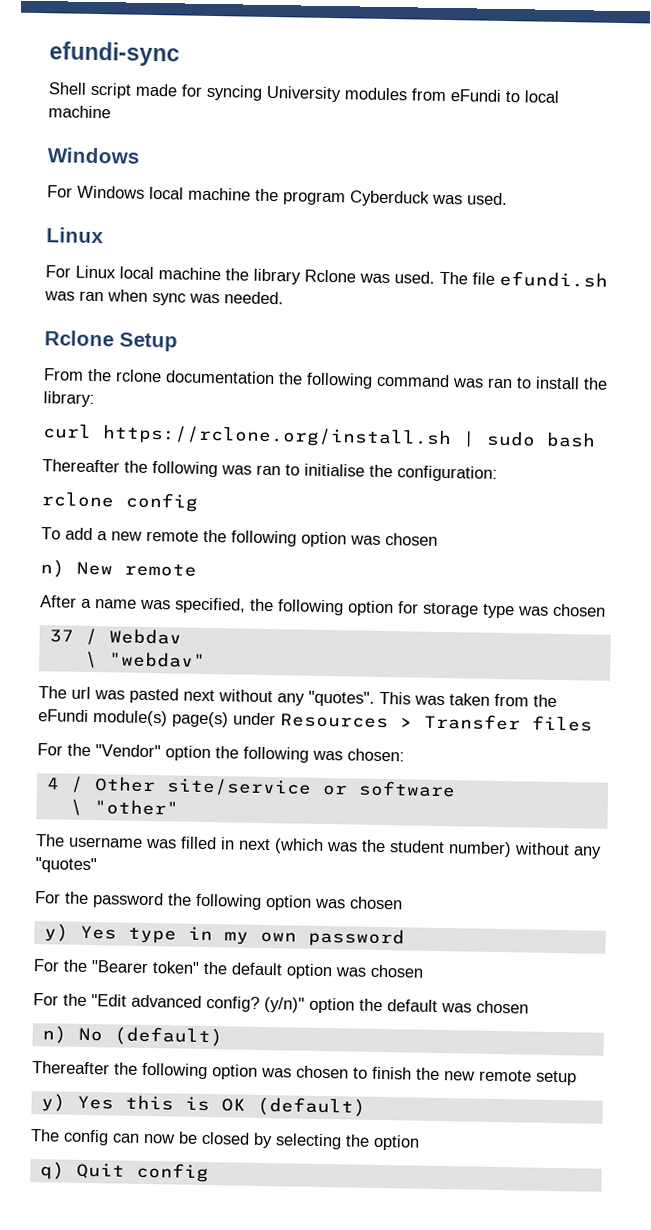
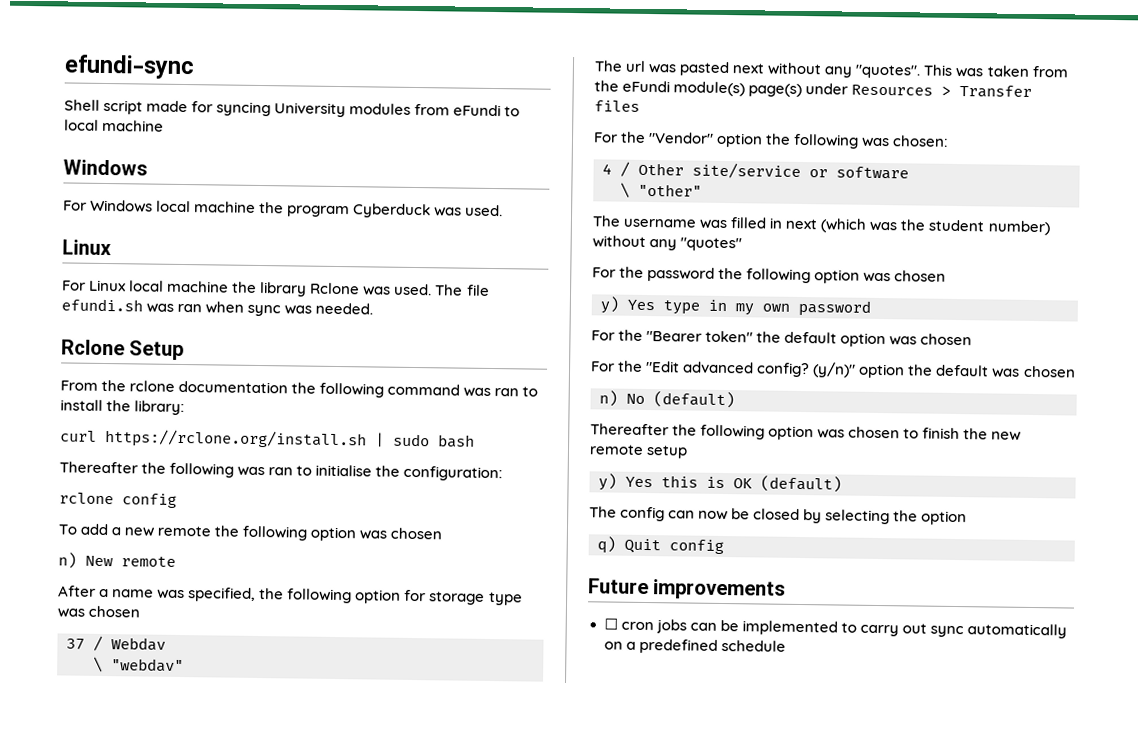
(209, 1172) none -> [588,578,787,600] [603,618,1067,639] [603,638,786,654] // Future improvements // ☐ cron jobs can be implemented to carry out sync automatically on a predefined schedule

